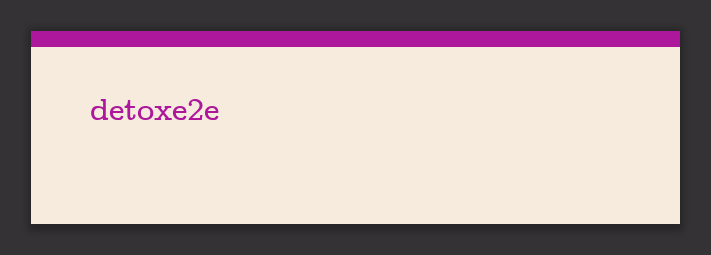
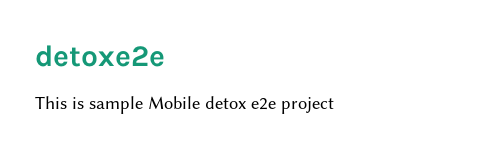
(219, 109) none -> [35,96,334,114] // This is sample Mobile detox e2e project

